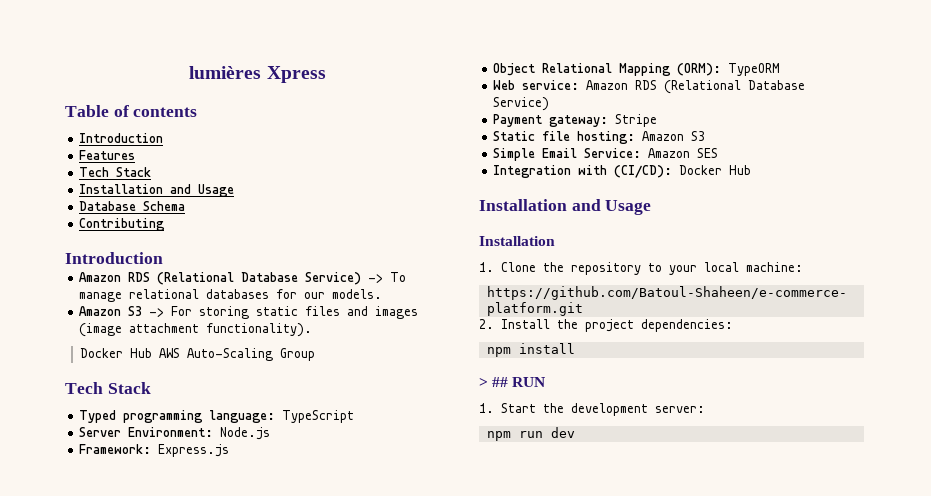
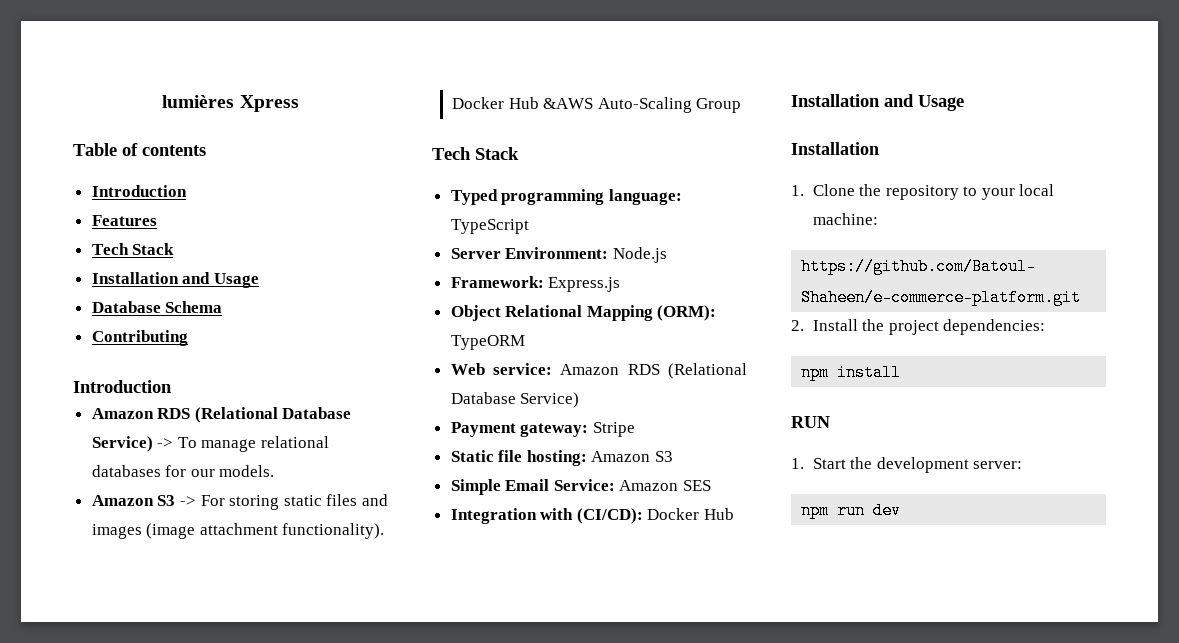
[158,348,180,358] AWS -> [543,98,594,109] &AWS
[479,377,509,387] > ## -> (902, 372) none

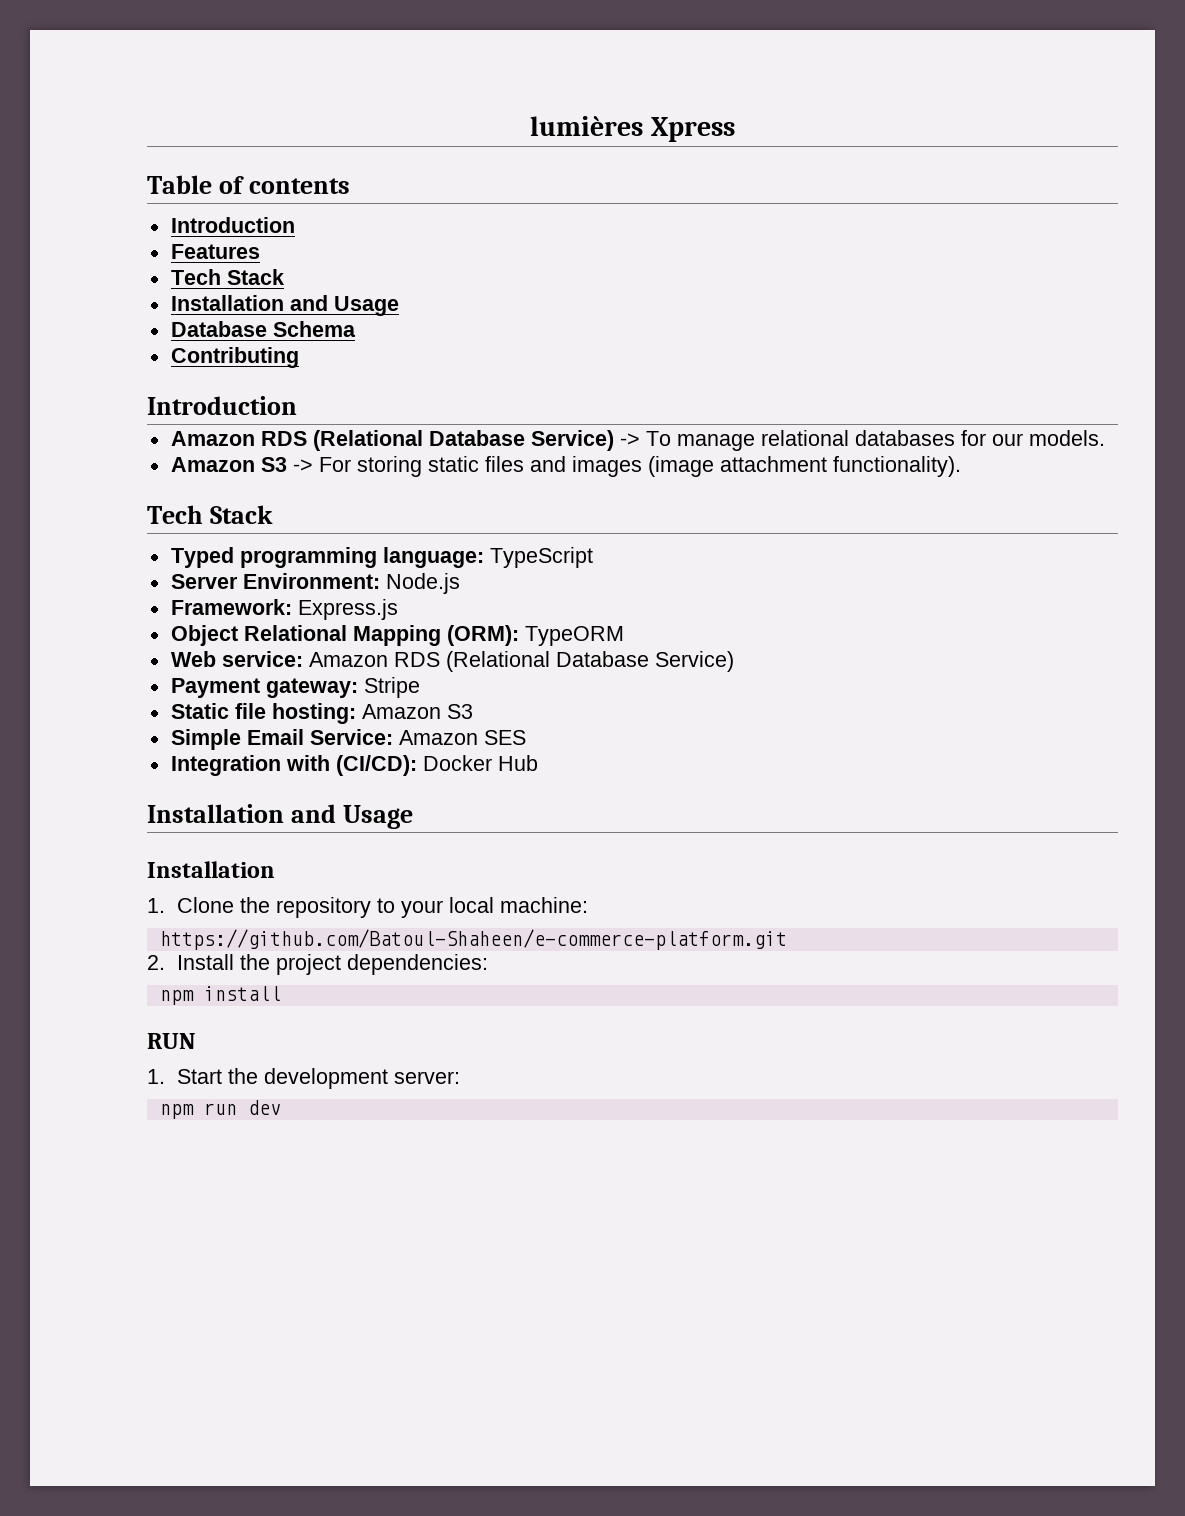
[452,97,742,113] // Docker Hub &AWS Auto-Scaling Group -> (961, 466) none

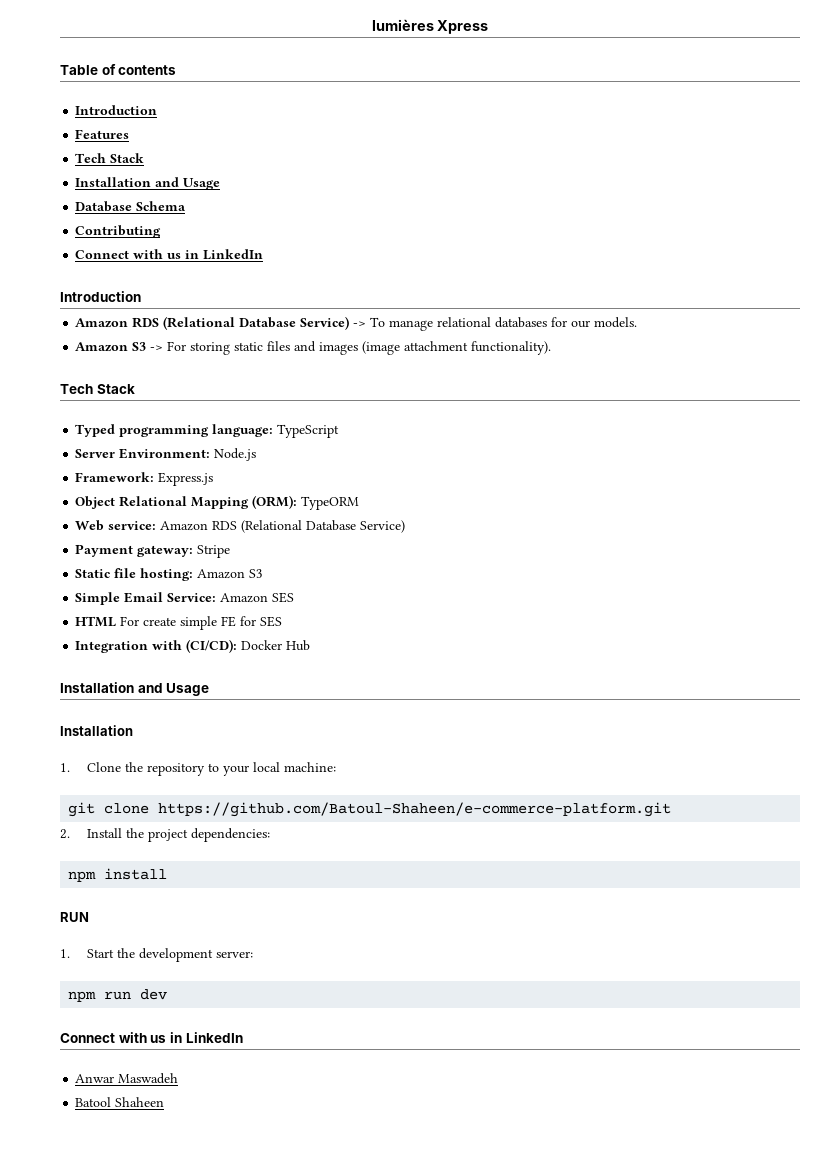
(299, 357) none -> [75,249,264,260] // Connect with us in LinkedIn
(526, 737) none -> [75,616,283,630] // HTML For create simple FE for SES
(589, 905) none -> [68,802,150,817] git clone
(281, 1107) none -> [60,1032,243,1043] [75,1073,179,1084] [75,1097,165,1107] // Connect with us in LinkedIn // Anwar Maswadeh // Batool Shaheen

